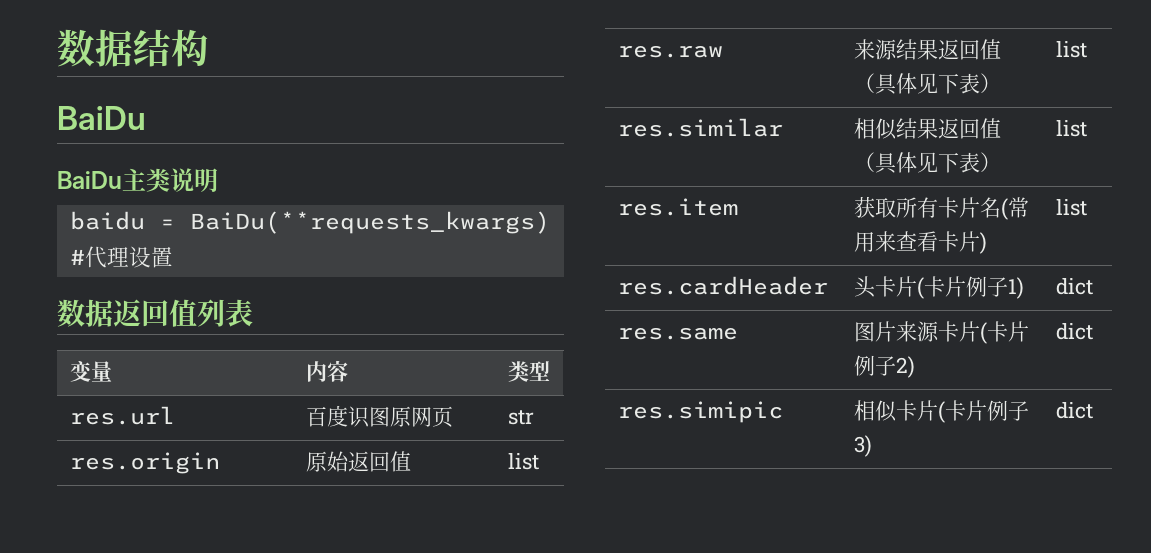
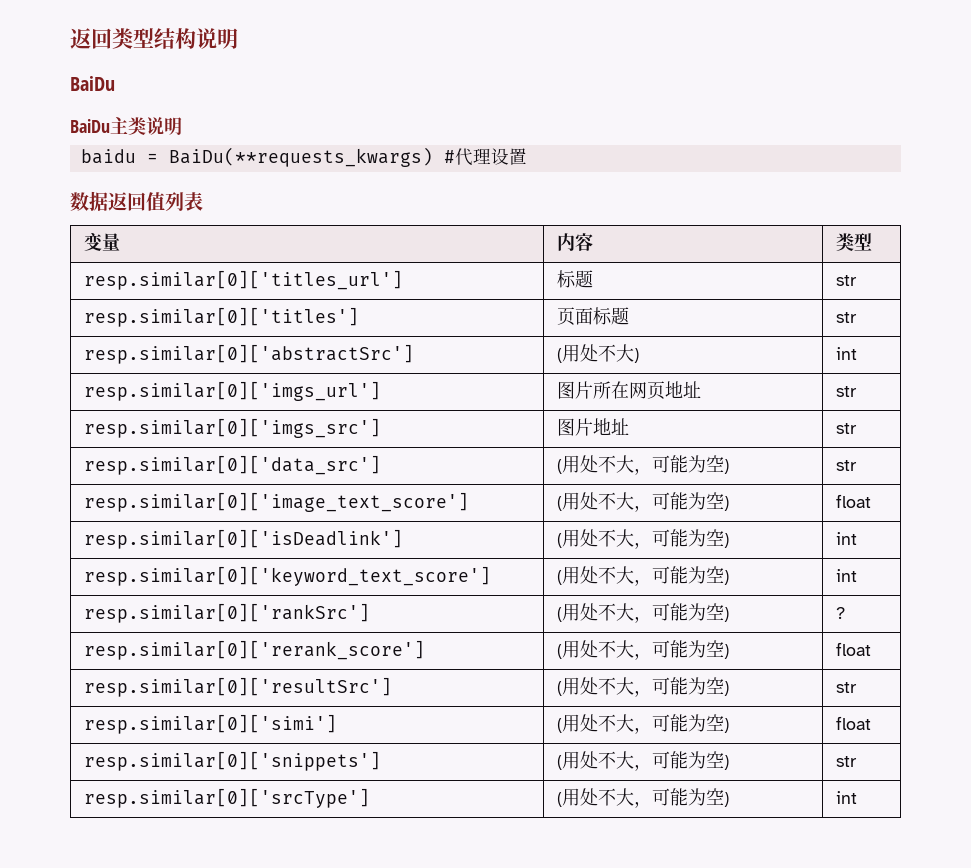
[57,29,133,67] 数据 -> [70,28,154,49] 返回类型
(209, 48) none -> [196,28,238,49] 说明
[69,406,175,425] [305,405,453,428] [507,410,534,425] [69,452,220,474] [305,451,411,472] [507,453,539,470] [617,45,723,58] [853,39,1001,60] [853,73,1001,95] [1055,41,1087,58] [617,118,783,137] [853,118,1001,140] [853,152,1001,174] [1055,120,1087,137] [617,198,738,216] [853,196,1029,220] [853,231,987,254] [1055,199,1087,216] [617,276,828,295] [853,276,1024,299] [1055,278,1093,295] [617,327,738,340] [853,321,1029,344] [853,355,915,378] [1055,323,1093,340] [617,401,783,423] [853,400,1029,423] [853,435,872,457] [1055,402,1093,419] res.url | 百度识图原网页 | str // res.origin | 原始返回值 | list // res.raw | 来源结果返回值（具体见下表） | list // res.similar | 相似结果返回值（具体见下表） | list // res.item | 获取所有卡片名(常用来查看卡片) | list // res.cardHeader | 头卡片(卡片例子1) | dict // res.same | 图片来源卡片(卡片例子2) | dict // res.simipic | 相似卡片(卡片例子3) | dict -> [83,270,403,290] [556,270,593,288] [835,275,857,286] [83,307,359,327] [556,307,629,326] [835,312,857,323] [83,344,414,364] [556,344,639,363] [835,347,857,360] [83,381,381,401] [556,381,701,400] [835,386,857,397] [83,418,381,438] [556,418,629,436] [835,423,857,434] [83,455,381,475] [556,455,729,475] [835,460,857,471] [83,492,469,512] [556,492,729,512] [835,494,871,508] [83,529,403,549] [556,529,729,549] [835,532,857,545] [83,566,491,586] [556,566,729,586] [835,569,857,582] [83,603,370,623] [556,603,729,623] [835,607,845,619] [83,640,425,660] [556,640,729,660] [835,642,871,656] [83,677,392,697] [556,677,729,697] [835,682,857,693] [83,714,337,734] [556,714,729,734] [835,716,871,730] [83,751,381,771] [556,751,729,771] [835,756,857,767] [83,788,370,808] [556,788,729,808] [835,791,857,804] resp.similar[0]['titles_url'] | 标题 | str // resp.similar[0]['titles'] | 页面标题 | str // resp.similar[0]['abstractSrc'] | (用处不大) | int // resp.similar[0]['imgs_url'] | 图片所在网页地址 | str // resp.similar[0]['imgs_src'] | 图片地址 | str // resp.similar[0]['data_src'] | (用处不大，可能为空) | str // resp.similar[0]['image_text_score'] | (用处不大，可能为空) | float // resp.similar[0]['isDeadlink'] | (用处不大，可能为空) | int // resp.similar[0]['keyword_text_score'] | (用处不大，可能为空) | int // resp.similar[0]['rankSrc'] | (用处不大，可能为空) | ? // resp.similar[0]['rerank_score'] | (用处不大，可能为空) | float // resp.similar[0]['resultSrc'] | (用处不大，可能为空) | str // resp.similar[0]['simi'] | (用处不大，可能为空) | float // resp.similar[0]['snippets'] | (用处不大，可能为空) | str // resp.similar[0]['srcType'] | (用处不大，可能为空) | int

